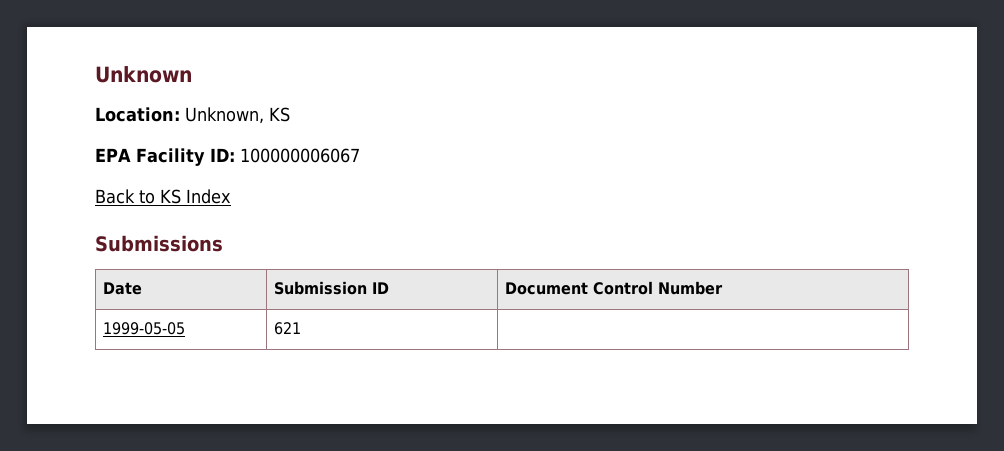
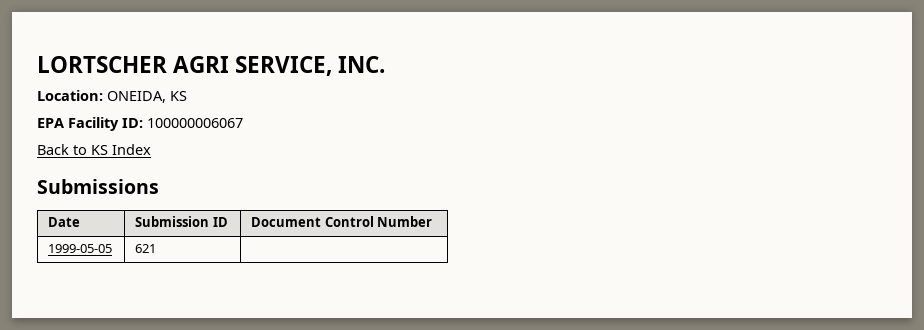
[95,66,192,83] Unknown -> [37,56,386,76] LORTSCHER AGRI SERVICE, INC.
[185,107,264,124] Unknown, -> [107,91,166,103] ONEIDA,

